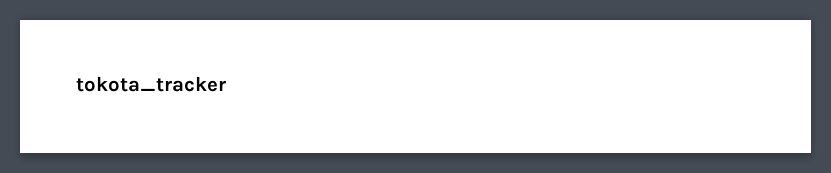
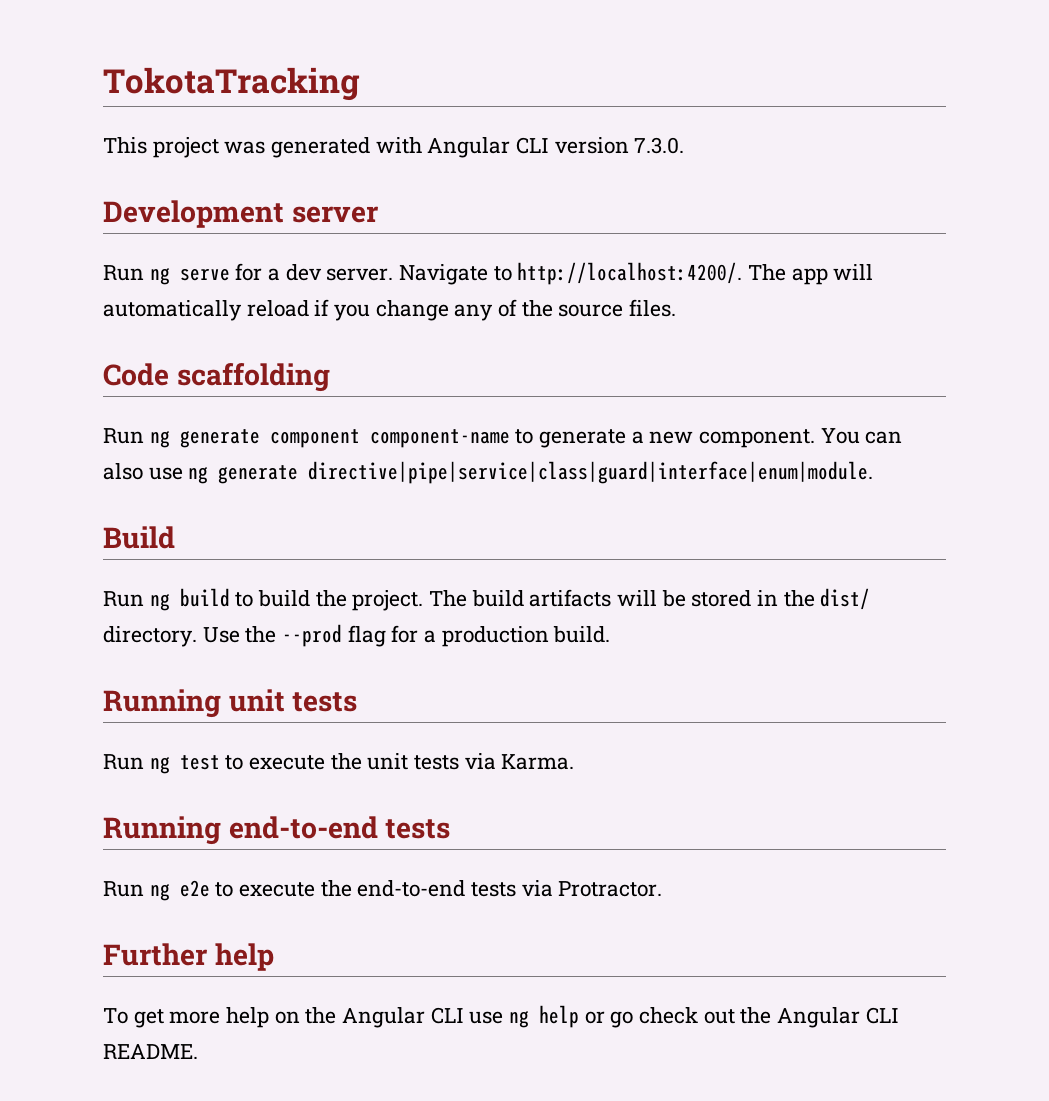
[76,76,226,92] tokota_tracker -> [103,67,360,101] [103,137,685,158] [103,200,378,228] [103,262,874,285] [103,299,677,321] [103,363,330,392] [103,428,903,448] [103,461,874,484] [103,526,175,549] [103,588,871,611] [103,624,611,647] [103,689,358,718] [103,753,575,774] [103,816,451,845] [103,880,663,901] [103,943,274,971] [103,1005,899,1028] [103,1044,198,1059] TokotaTracking // This project was generated with Angular CLI version 7.3.0. // Development server // Run ng serve for a dev server. Navigate to http://localhost:4200/. The app will automatically reload if you change any of the source files. // Code scaffolding // Run ng generate component component-name to generate a new component. You can also use ng generate directive|pipe|service|class|guard|interface|enum|module. // Build // Run ng build to build the project. The build artifacts will be stored in the dist/ directory. Use the --prod flag for a production build. // Running unit tests // Run ng test to execute the unit tests via Karma. // Running end-to-end tests // Run ng e2e to execute the end-to-end tests via Protractor. // Further help // To get more help on the Angular CLI use ng help or go check out the Angular CLI README.

